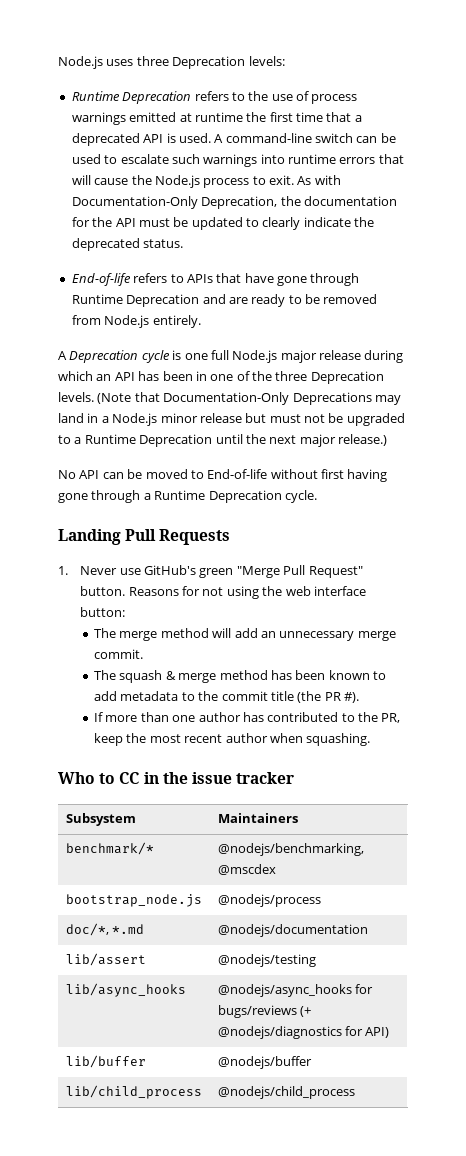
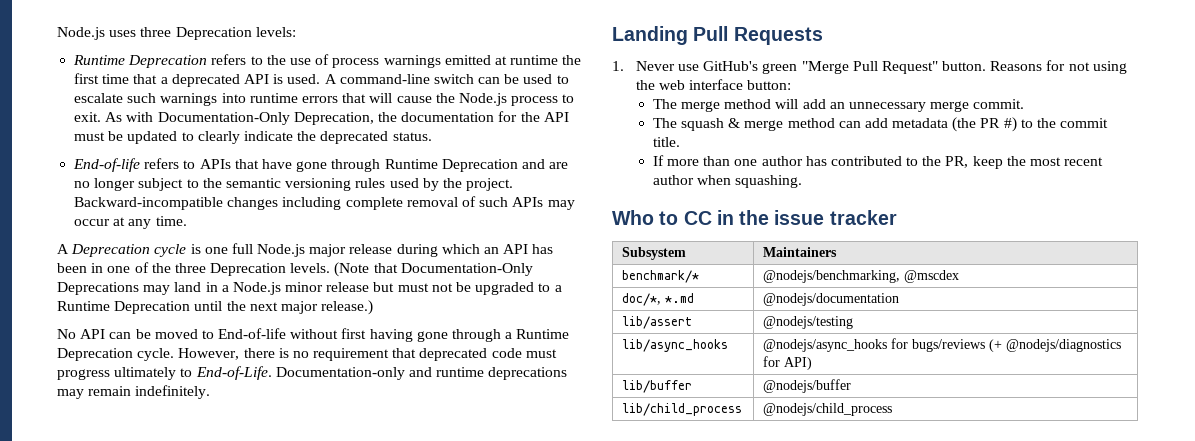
[251,294,378,307] [71,315,201,328] ready to be removed from Node.js entirely. -> [74,178,514,191] [74,196,575,210] [74,216,187,229] no longer subject to the semantic versioning rules used by the project. Backward-incompatible changes including complete removal of such APIs may occur at any time.
(317, 496) none -> [178,348,557,361] [57,366,568,380] [57,385,211,399] However, there is no requirement that deprecated code must progress ultimately to End-of-Life. Documentation-only and runtime deprecations may remain indefinitely.
[270,670,387,680] [94,691,360,703] has been known to add metadata to the commit title (the PR #). -> [838,117,1109,132] [652,137,680,147] can add metadata (the PR #) to the commit title.
[65,894,202,907] [217,894,321,907] // bootstrap_node.js | @nodejs/process -> (960, 276) none

